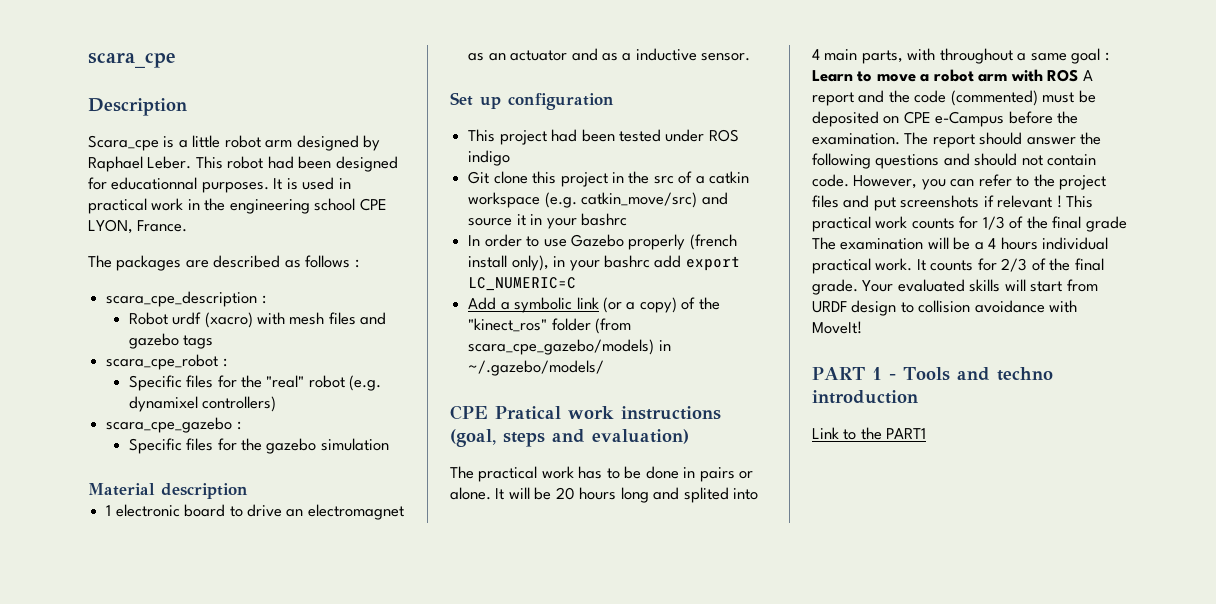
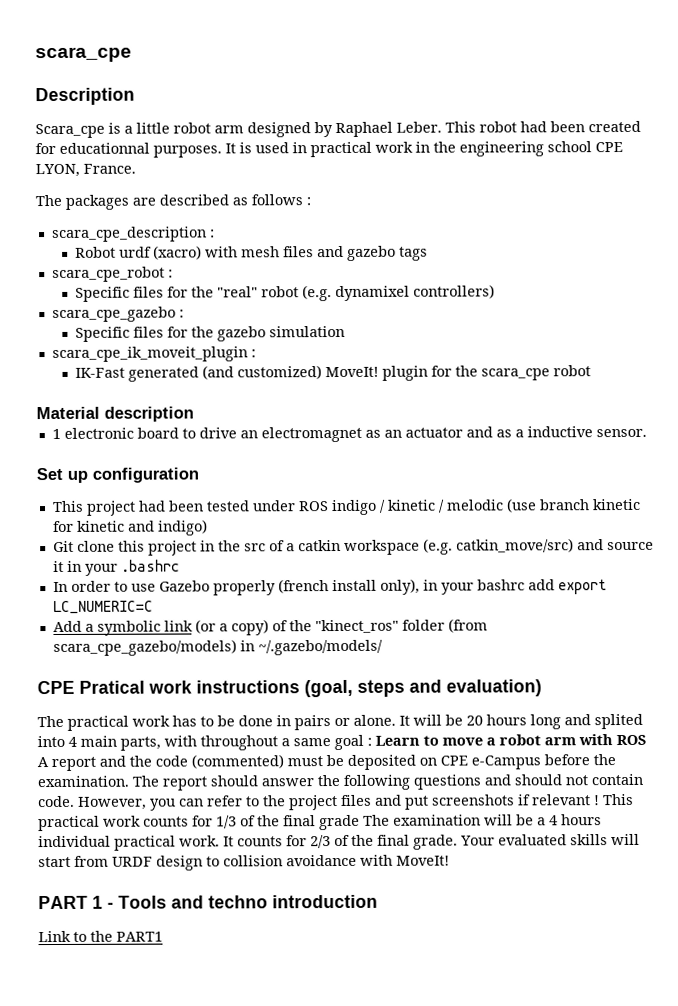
[335,156,398,172] designed -> [588,120,641,133] created
(389, 444) none -> [51,346,256,363] [74,365,591,382] // scara_cpe_ik_moveit_plugin : // IK-Fast generated (and customized) MoveIt! plugin for the scara_cpe robot
(511, 158) none -> [378,498,641,513] [52,519,208,536] / kinetic / melodic (use branch kinetic for kinetic and indigo)
[580,213,627,226] bashrc -> [120,559,180,572] .bashrc

